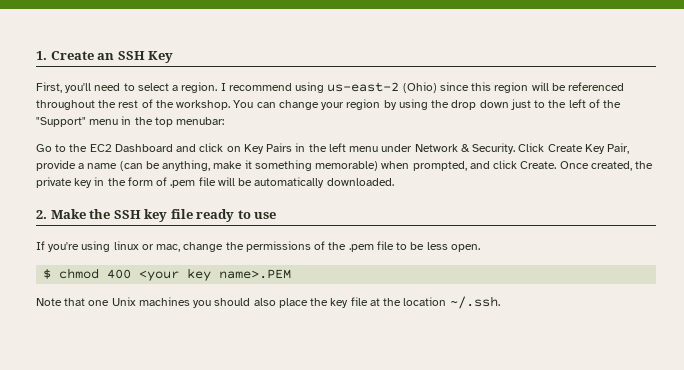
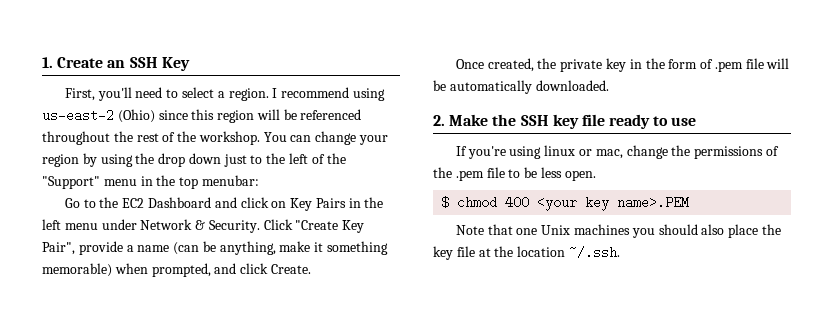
[547,143,630,154] Create Key Pair, -> [295,220,365,233] [42,242,75,255] "Create Key Pair",
(557, 165) none -> (311, 269) //

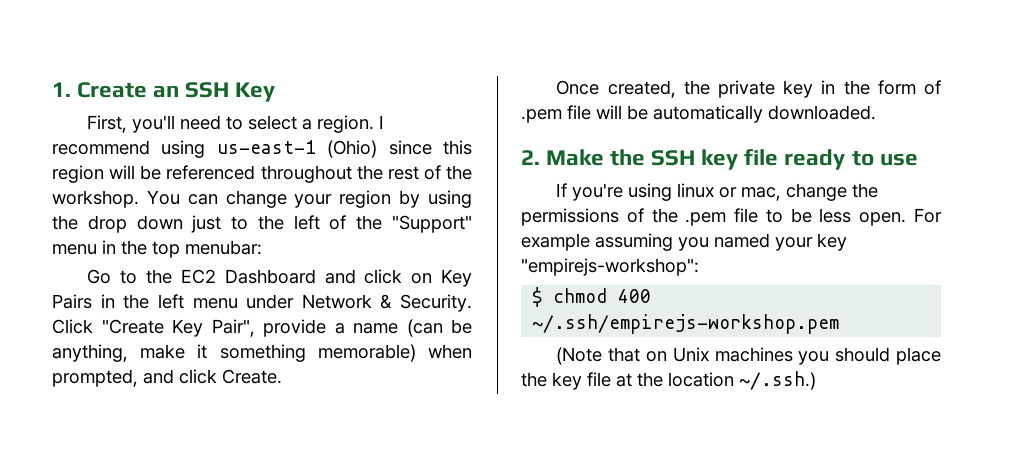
[42,109,114,122] us-east-2 -> [216,140,316,154] us-east-1
[441,196,690,211] [455,224,538,235] // $ chmod 400 <your key name>.PEM // Note that one -> [914,208,942,223] [521,233,847,251] [521,258,699,276] [532,287,652,307] [532,314,840,334] [556,347,668,365] For example assuming you named your key "empirejs-workshop": // $ chmod 400 ~/.ssh/empirejs-workshop.pem // (Note that on
[701,224,725,235] also -> (891, 354) none
[568,246,620,259] ~/.ssh. -> [739,371,816,390] ~/.ssh.)

